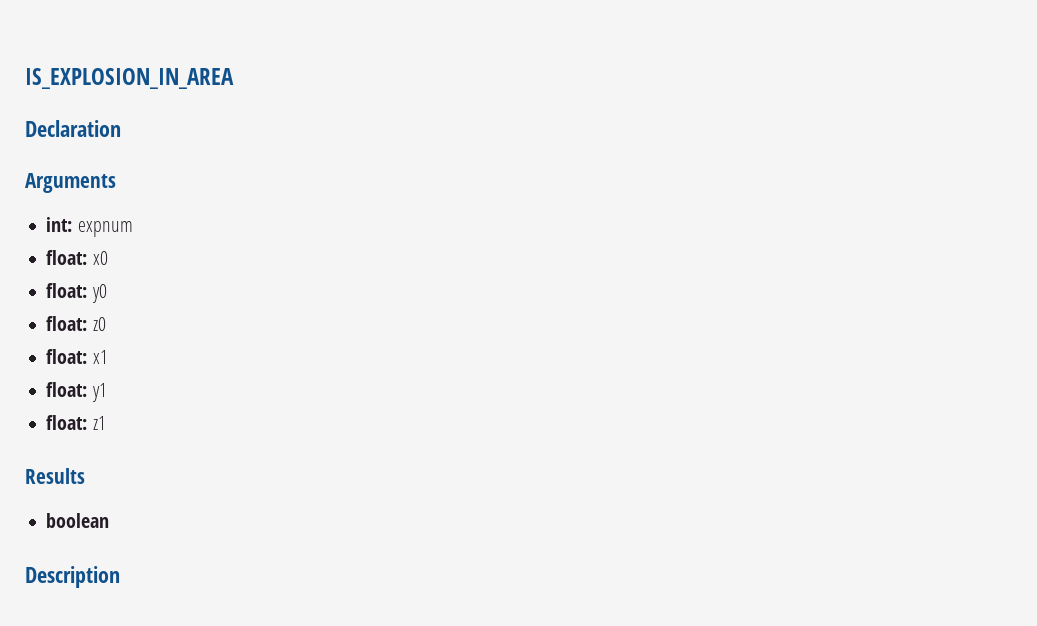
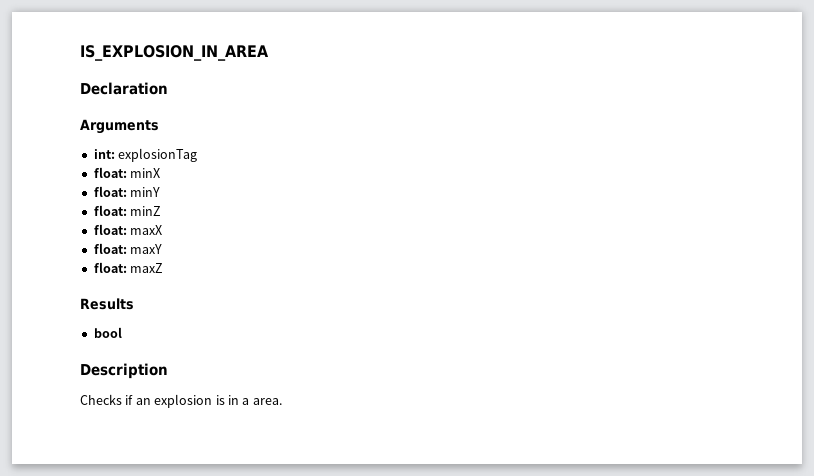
[77,221,133,237] [46,250,108,265] [46,283,107,303] [46,316,106,331] [46,349,108,364] [46,382,107,402] [46,415,106,430] expnum // float: x0 // float: y0 // float: z0 // float: x1 // float: y1 // float: z1 -> [118,148,198,162] [93,167,161,178] [93,186,161,197] [93,205,162,216] [93,224,163,235] [93,243,163,254] [93,262,164,273] explosionTag // float: minX // float: minY // float: minZ // float: maxX // float: maxY // float: maxZ
[46,513,110,528] boolean -> [93,327,122,338] bool
(120, 577) none -> [80,394,282,408] // Checks if an explosion is in a area.

